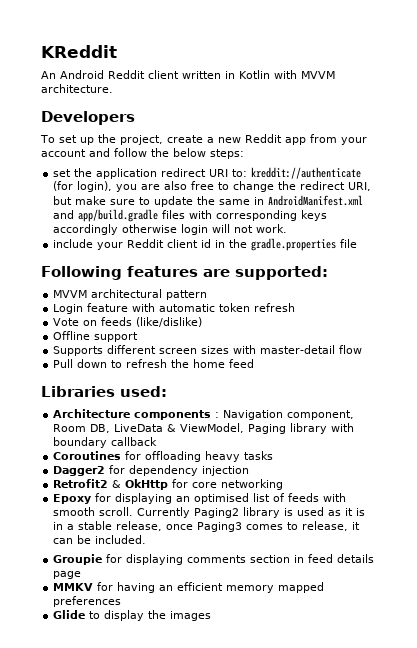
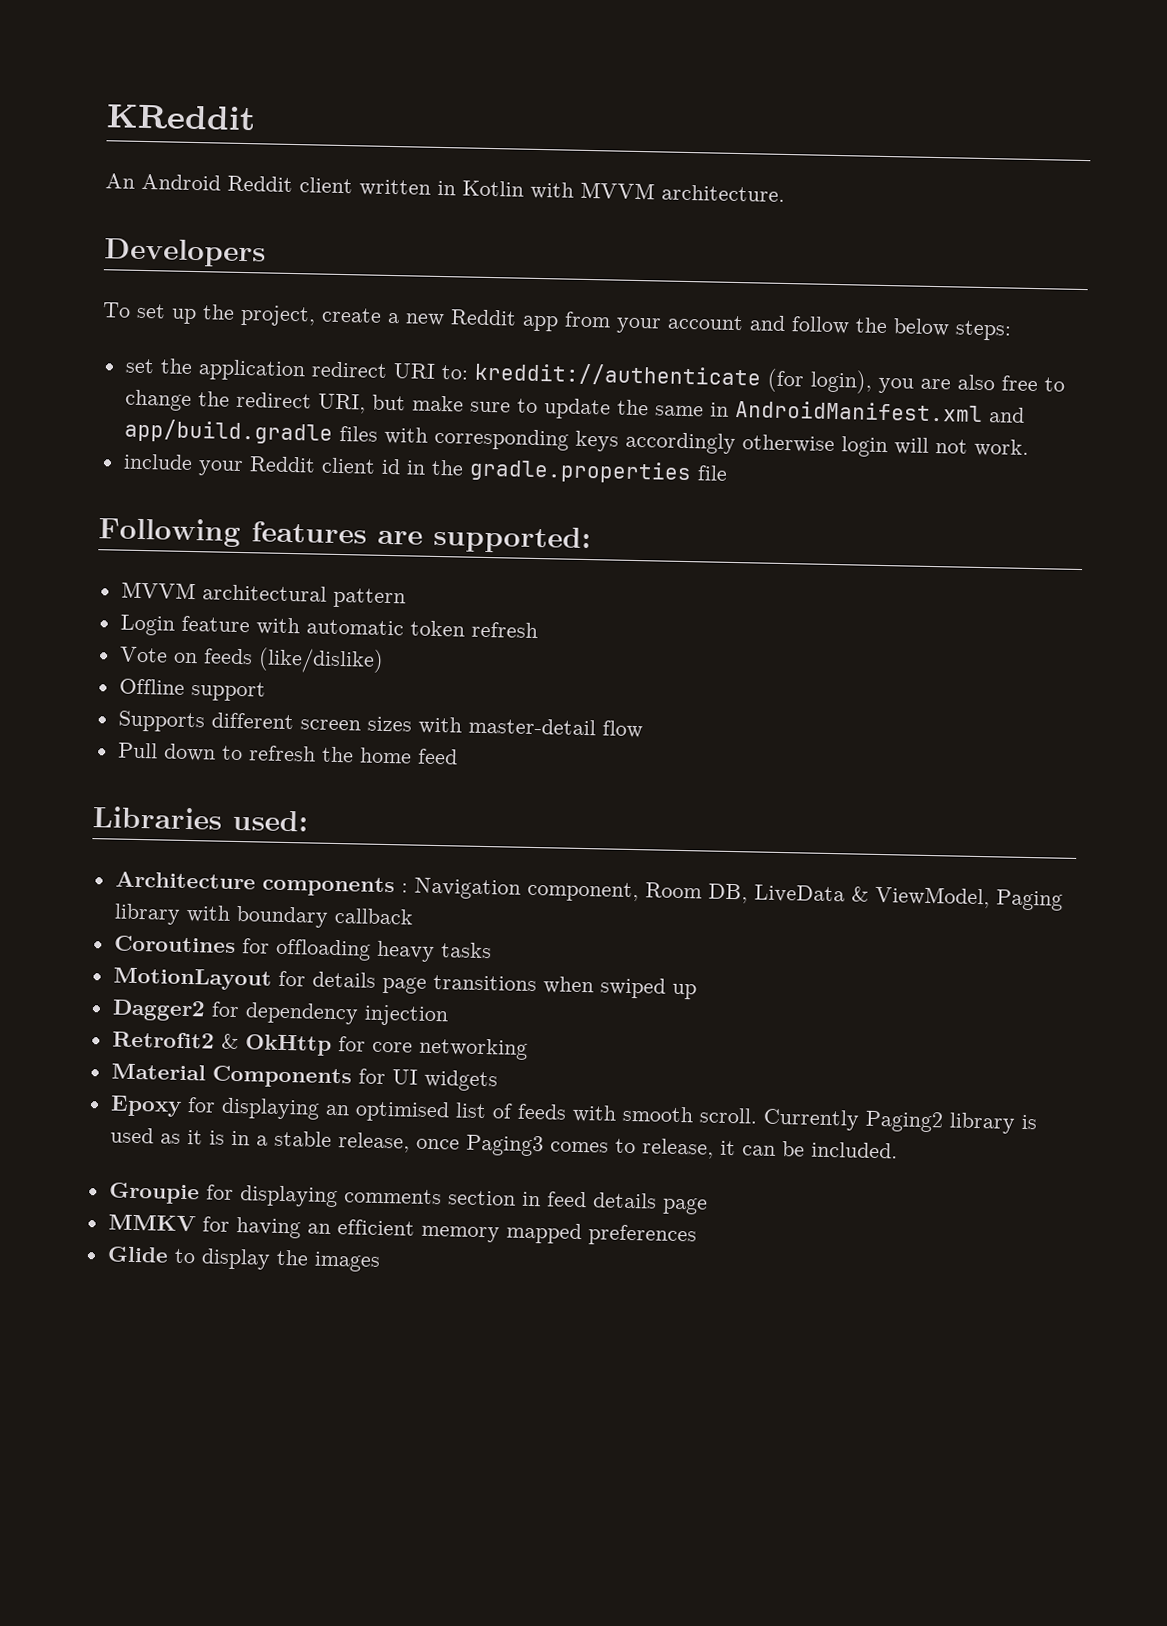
(274, 455) none -> [112,967,697,1000] // MotionLayout for details page transitions when swiped up
(284, 484) none -> [110,1063,498,1092] // Material Components for UI widgets

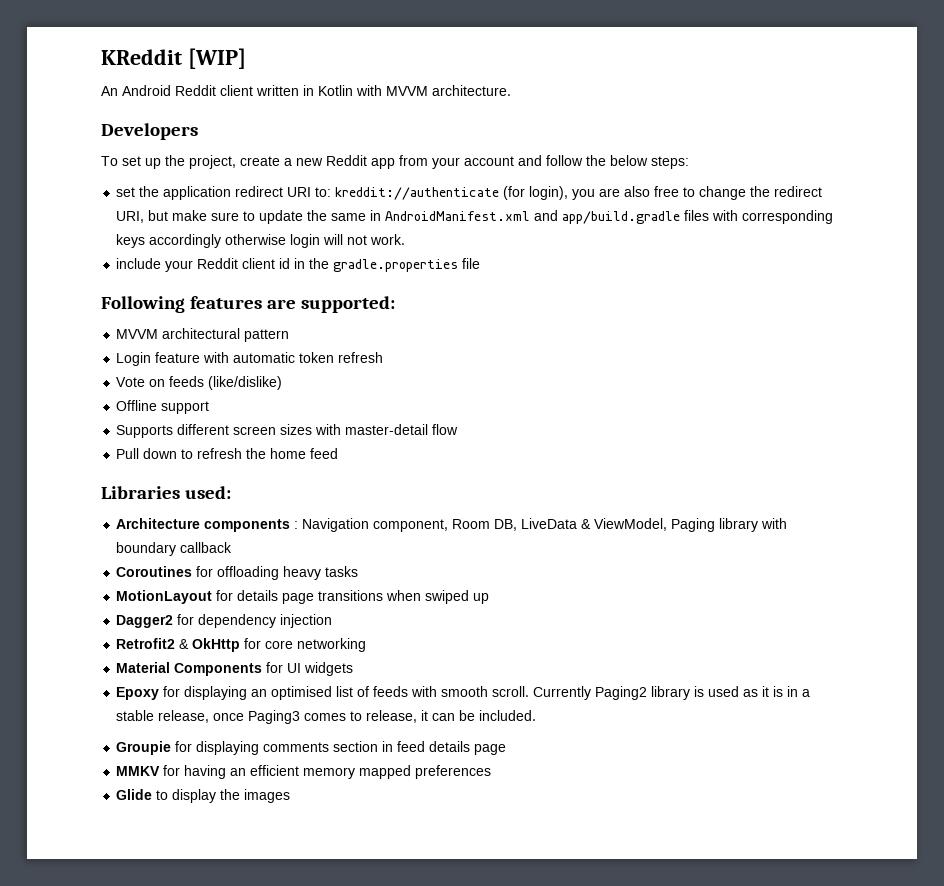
(256, 117) none -> [187,48,246,69] [WIP]

